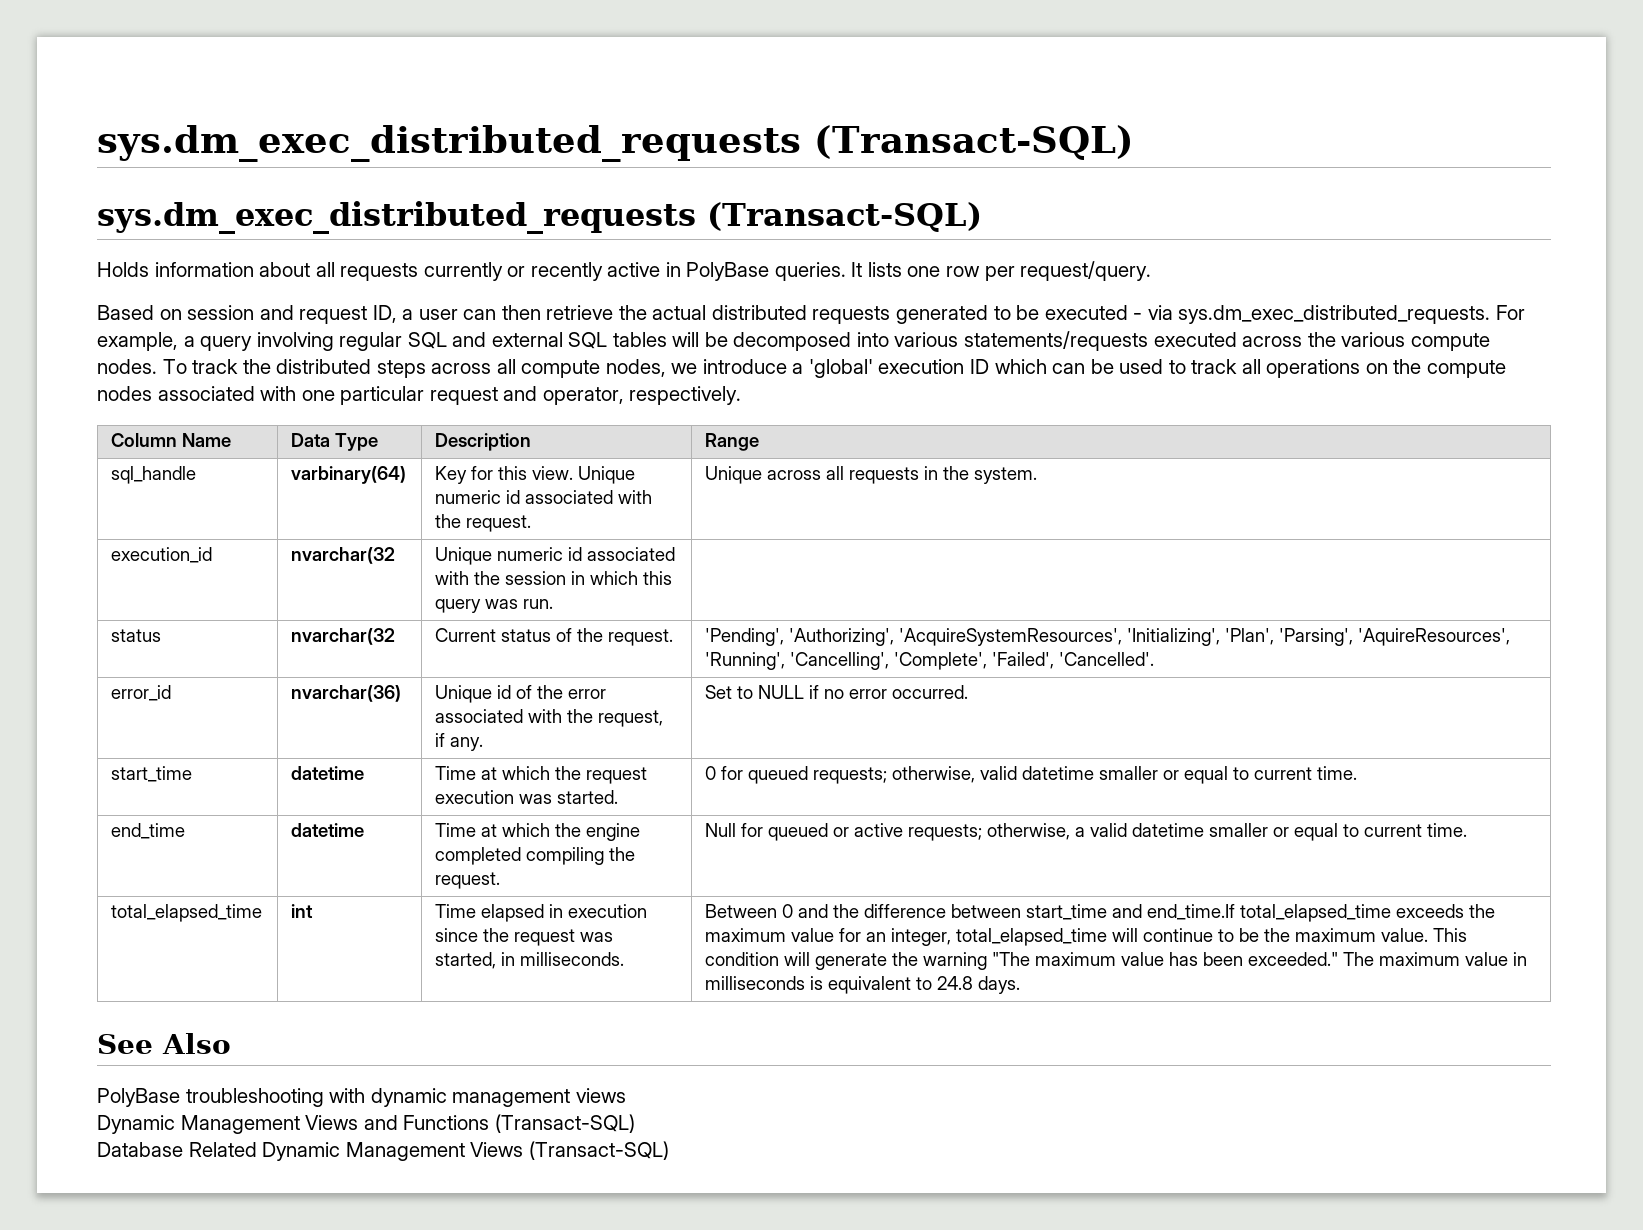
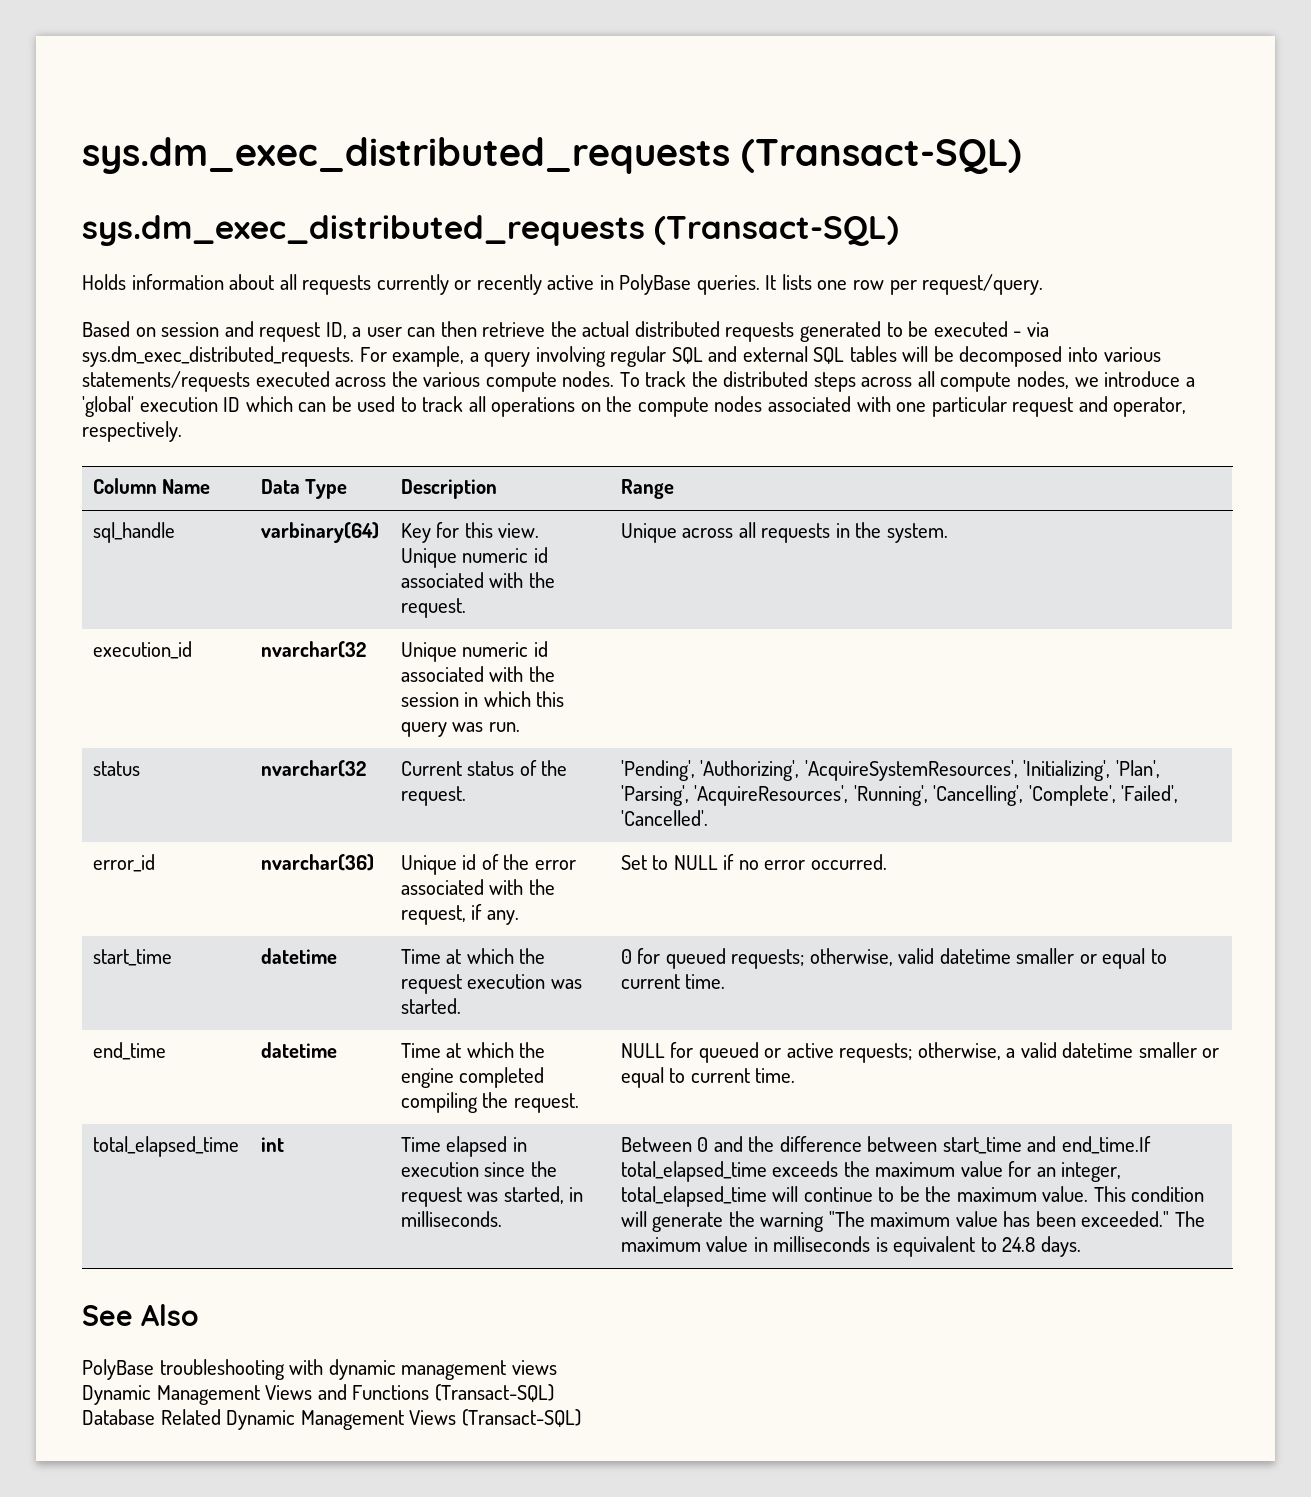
[1358,628,1511,646] 'AquireResources', -> [694,785,849,806] 'AcquireResources',
[705,823,737,837] Null -> [620,1043,665,1058] NULL

